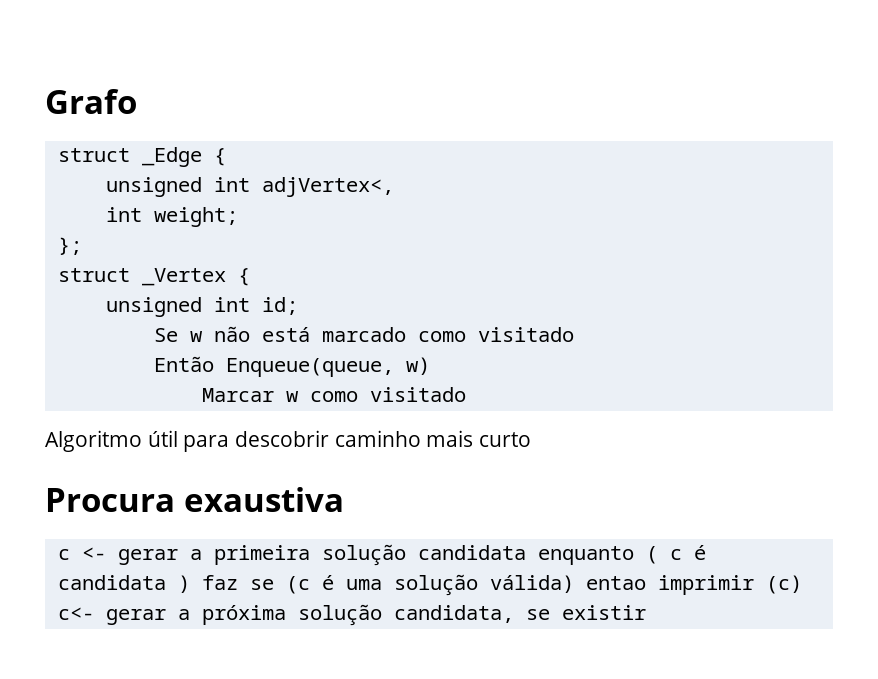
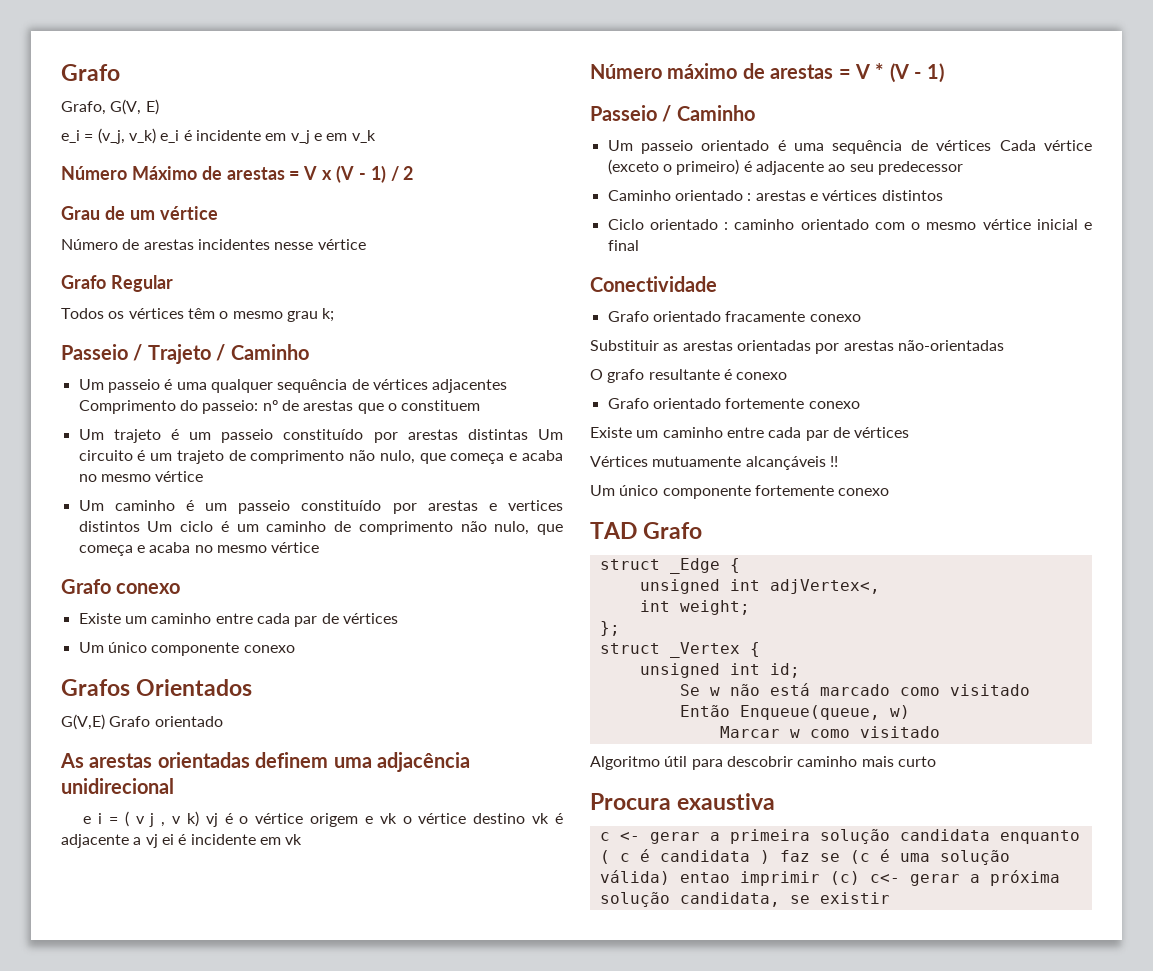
[45,89,137,114] Grafo -> [61,64,120,81] [61,99,159,115] [61,128,376,144] [61,165,414,183] [61,206,218,220] [61,239,366,250] [61,275,173,292] [61,308,335,322] [61,344,309,364] [78,379,508,393] [78,400,481,414] [78,429,563,443] [78,450,563,464] [78,471,204,482] [78,500,563,514] [78,521,563,535] [78,542,320,556] [61,579,181,594] [78,613,398,627] [78,642,295,656] [61,679,253,696] [61,714,223,730] [60,752,470,772] [61,778,174,794] [83,811,564,827] [61,834,303,848] [590,63,944,83] [590,105,755,122] [607,140,1092,154] [607,159,963,175] [607,190,943,201] [607,219,1092,230] [607,240,639,251] [590,276,717,292] [607,311,861,322] [590,340,1004,354] [590,369,788,383] [607,398,860,409] [590,427,910,441] [590,456,838,470] [590,485,890,499] [590,522,703,539] Grafo // Grafo, G(V, E) // e_i = (v_j, v_k) e_i é incidente em v_j e em v_k // Número Máximo de arestas = V x (V - 1) / 2 // Grau de um vértice // Número de arestas incidentes nesse vértice // Grafo Regular // Todos os vértices têm o mesmo grau k; // Passeio / Trajeto / Caminho // Um passeio é uma qualquer sequência de vértices adjacentes Comprimento do passeio: nº de arestas que o constituem // Um trajeto é um passeio constituído por arestas distintas Um circuito é um trajeto de comprimento não nulo, que começa e acaba no mesmo vértice // Um caminho é um passeio constituído por arestas e vertices distintos Um ciclo é um caminho de comprimento não nulo, que começa e acaba no mesmo vértice // Grafo conexo // Existe um caminho entre cada par de vértices // Um único componente conexo // Grafos Orientados // G(V,E) Grafo orientado // As arestas orientadas definem uma adjacência unidirecional // e i = ( v j , v k) vj é o vértice origem e vk o vértice destino vk é adjacente a vj ei é incidente em vk // Número máximo de arestas = V * (V - 1) // Passeio / Caminho // Um passeio orientado é uma sequência de vértices Cada vértice (exceto o primeiro) é adjacente ao seu predecessor // Caminho orientado : arestas e vértices distintos // Ciclo orientado : caminho orientado com o mesmo vértice inicial e final // Conectividade // Grafo orientado fracamente conexo // Substituir as arestas orientadas por arestas não-orientadas // O grafo resultante é conexo // Grafo orientado fortemente conexo // Existe um caminho entre cada par de vértices // Vértices mutuamente alcançáveis !! // Um único componente fortemente conexo // TAD Grafo

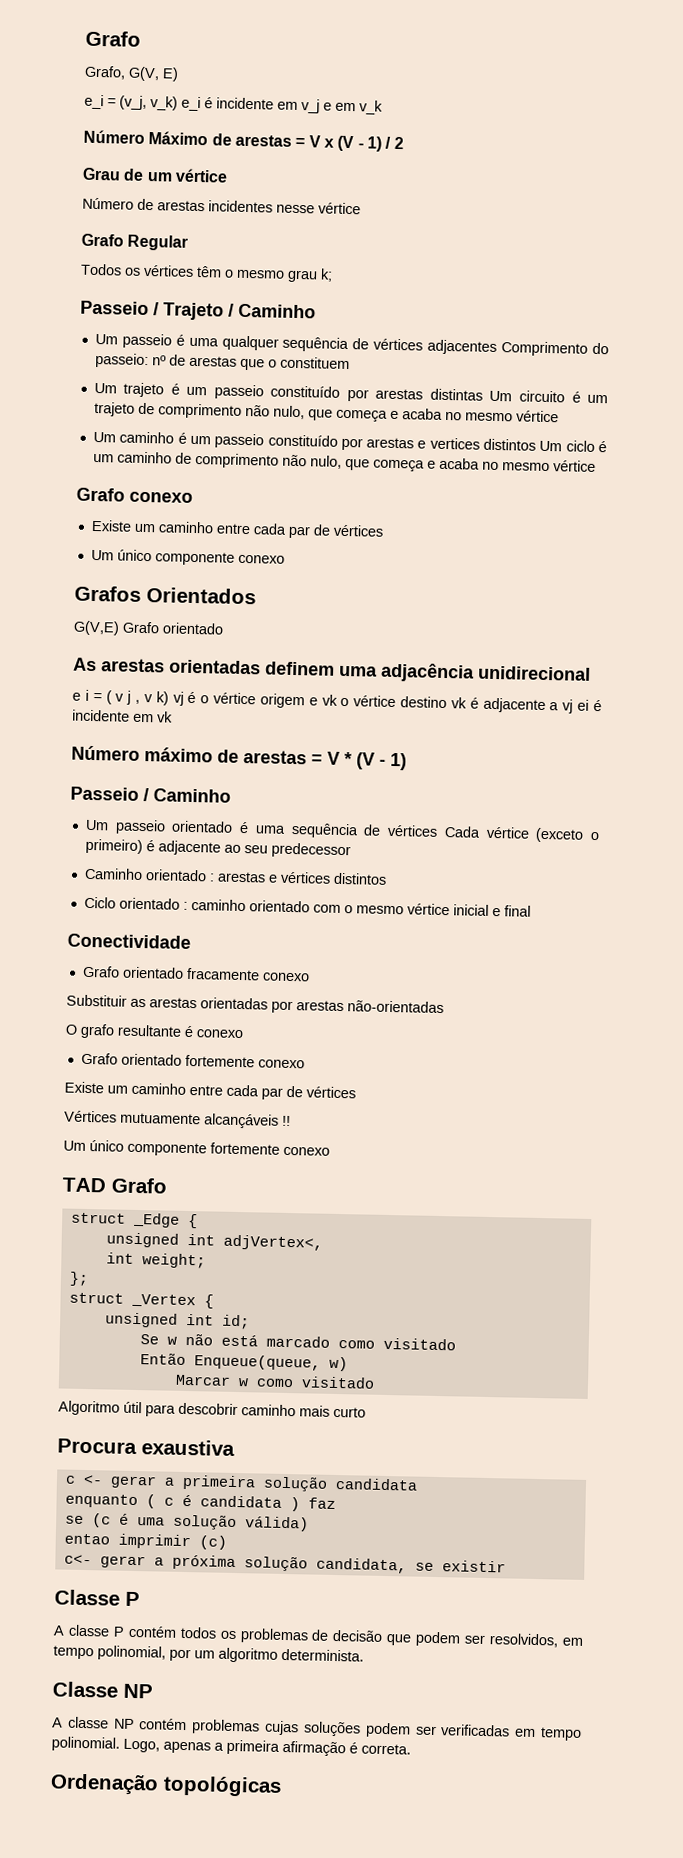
(990, 835) none -> (418, 1484) //
(810, 856) none -> (336, 1503) //
(670, 877) none -> (309, 1524) //
(860, 878) none -> (227, 1542) //
(890, 898) none -> [54,1589,140,1607] [53,1624,583,1648] [53,1645,364,1663] [52,1681,153,1699] [52,1716,582,1741] [51,1736,411,1757] [50,1773,282,1797] // Classe P // A classe P contém todos os problemas de decisão que podem ser resolvidos, em tempo polinomial, por um algoritmo determinista. // Classe NP // A classe NP contém problemas cujas soluções podem ser verificadas em tempo polinomial. Logo, apenas a primeira afirmação é correta. // Ordenação topológicas

